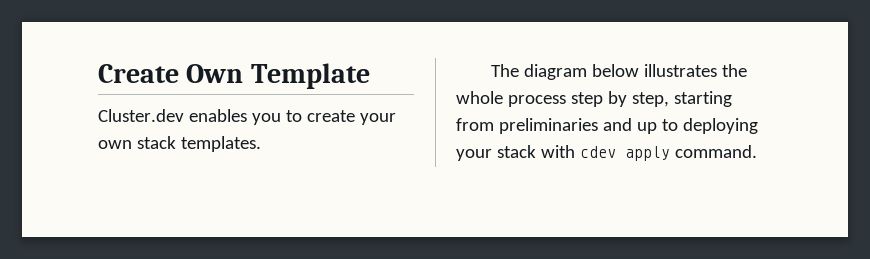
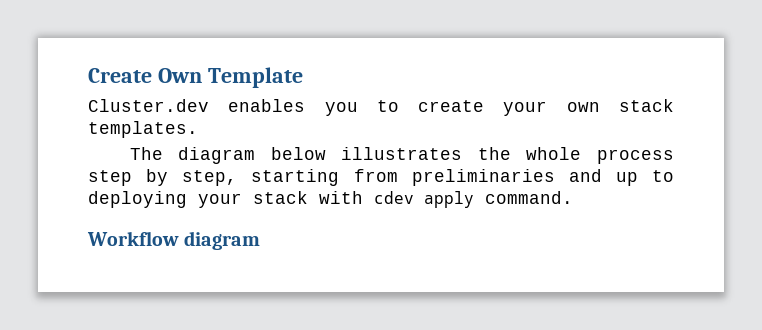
(757, 151) none -> [87,231,261,250] // Workflow diagram

